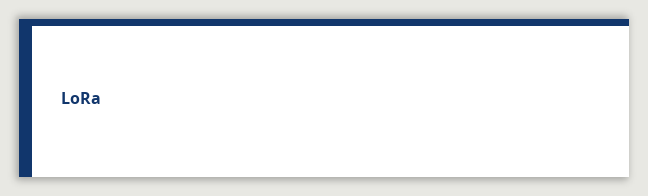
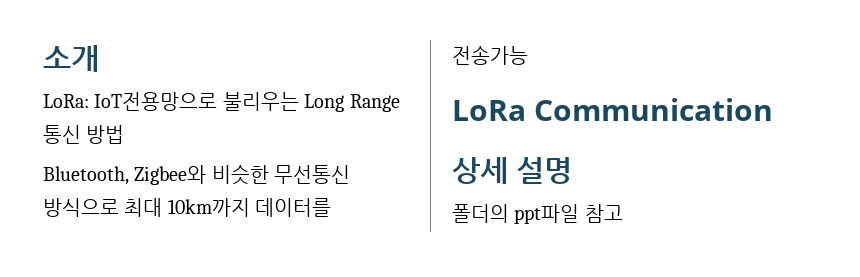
[61,92,101,104] LoRa -> [43,45,99,72] [43,92,400,112] [43,125,125,144] [43,164,351,185] [43,198,332,217] [452,45,528,65] [452,98,774,121] [452,157,573,184] [452,204,623,224] 소개 // LoRa: IoT전용망으로 불리우는 Long Range 통신 방법 // Bluetooth, Zigbee와 비슷한 무선통신 방식으로 최대 10km까지 데이터를 전송가능 // LoRa Communication // 상세 설명 // 폴더의 ppt파일 참고

